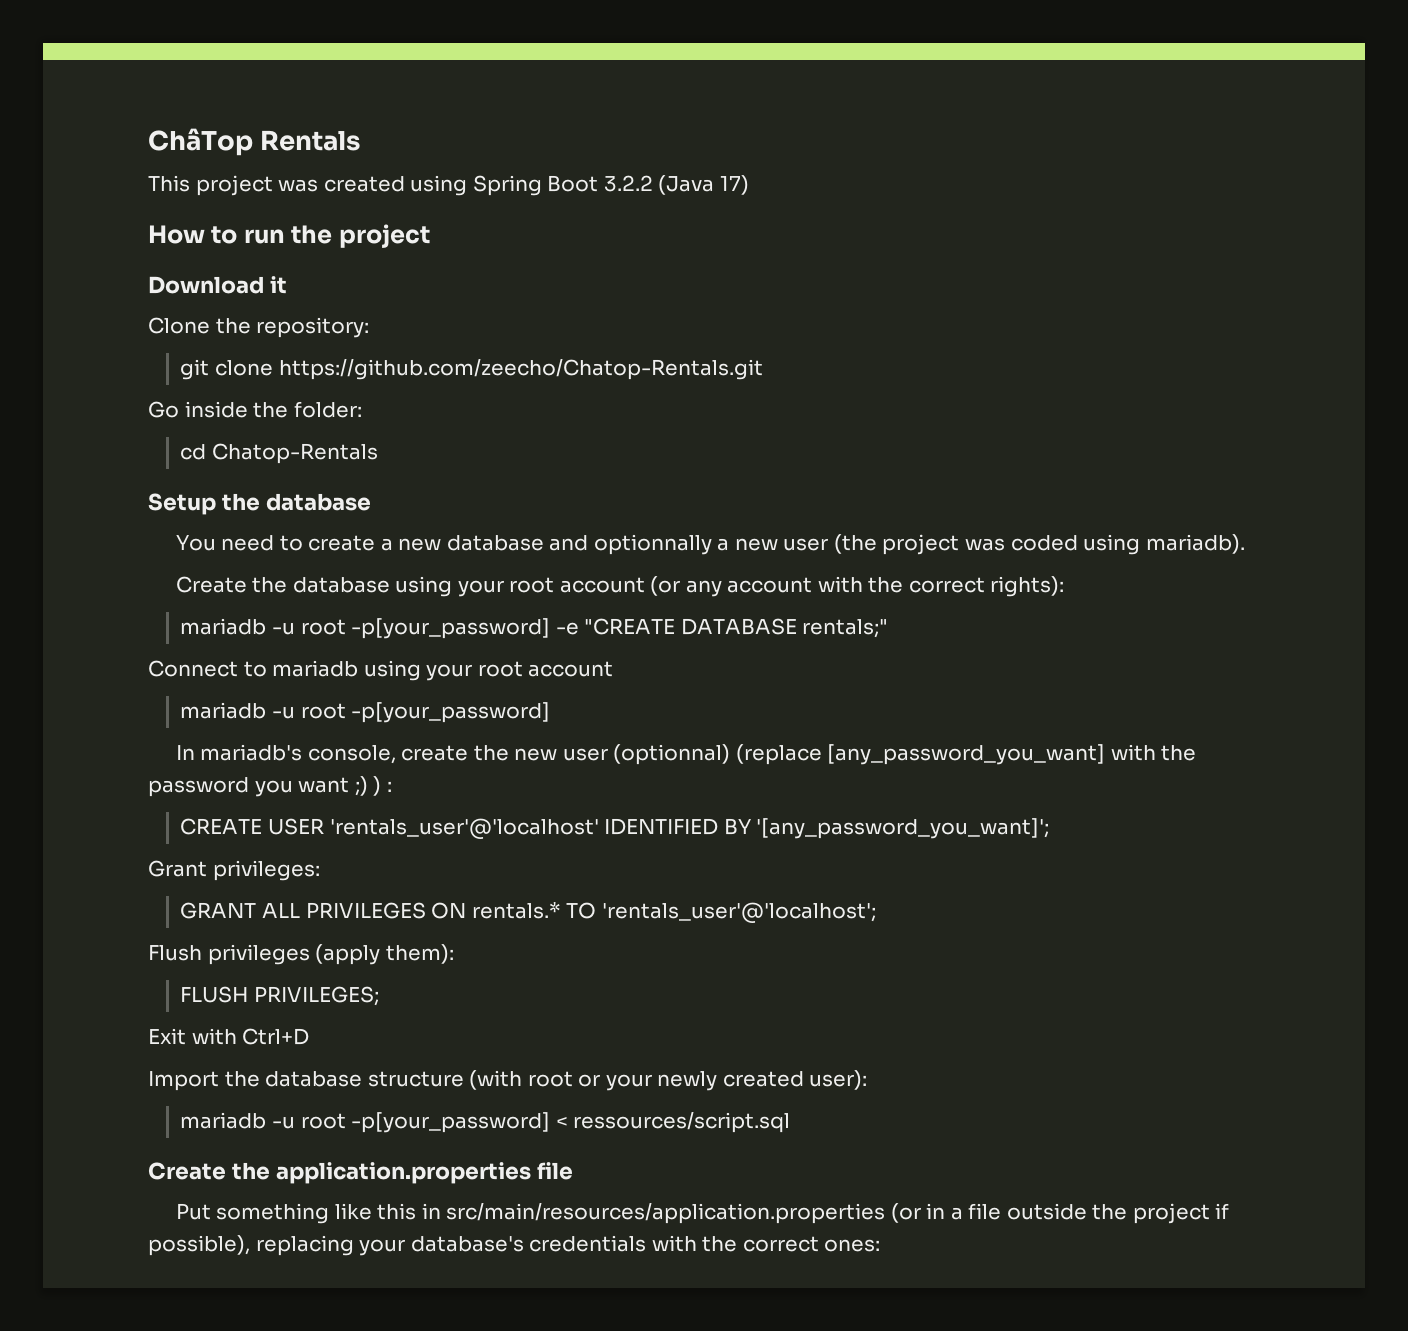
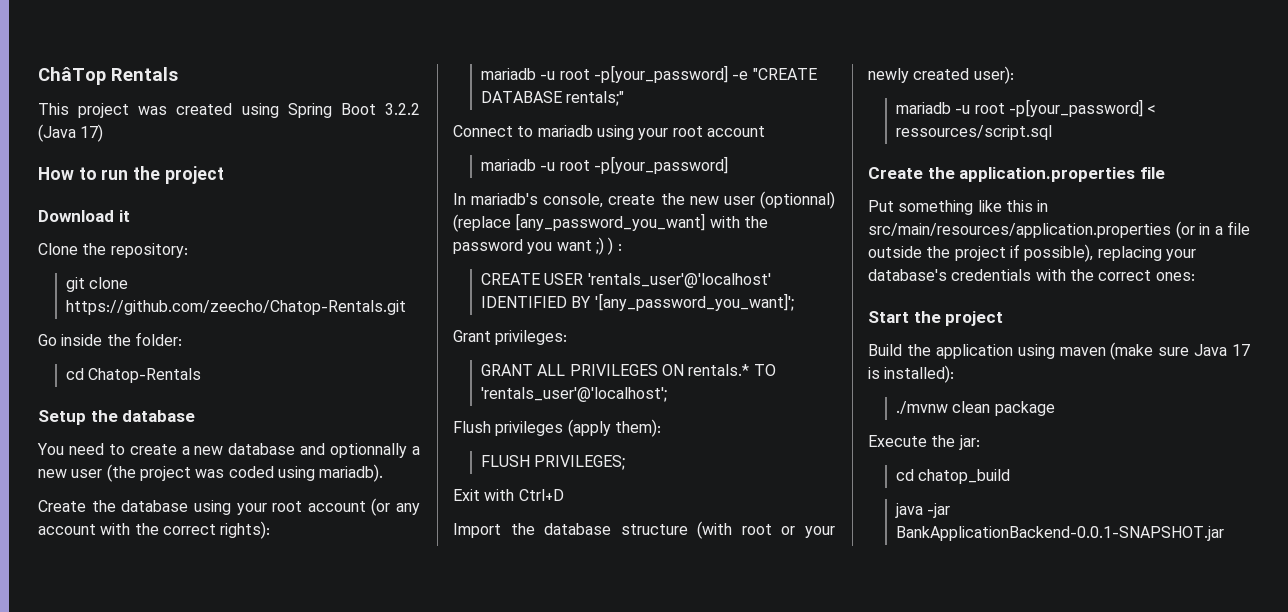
(881, 1245) none -> [868,311,1004,326] [868,342,1250,360] [868,365,955,383] [895,401,1055,416] [868,435,980,450] [895,469,1011,484] [894,503,951,518] [895,526,1224,541] // Start the project // Build the application using maven (make sure Java 17 is installed): // ./mvnw clean package // Execute the jar: // cd chatop_build // java -jar BankApplicationBackend-0.0.1-SNAPSHOT.jar

